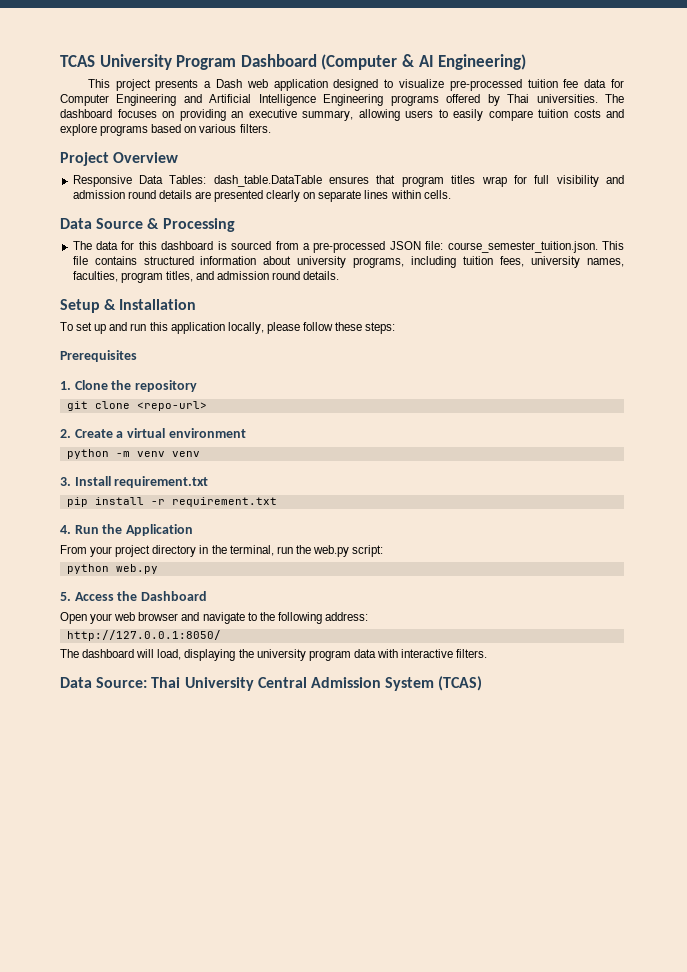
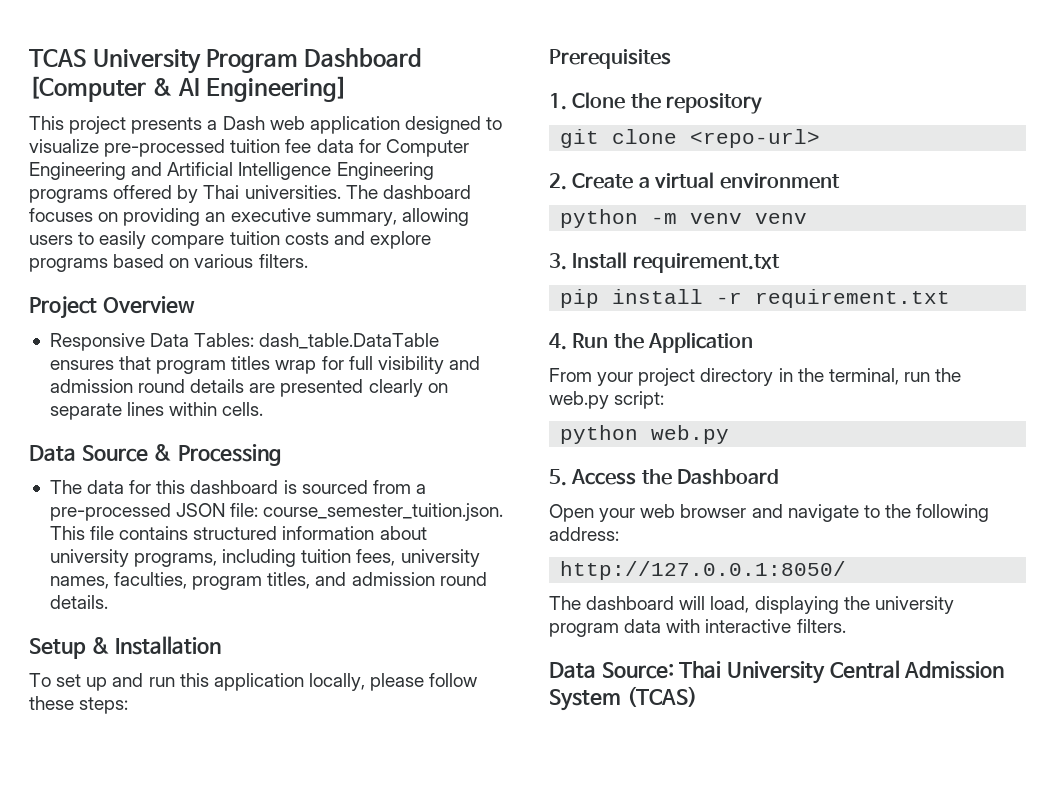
[321,54,398,70] (Computer -> [29,76,146,102] [Computer
[438,54,527,70] Engineering) -> [206,76,348,102] Engineering]

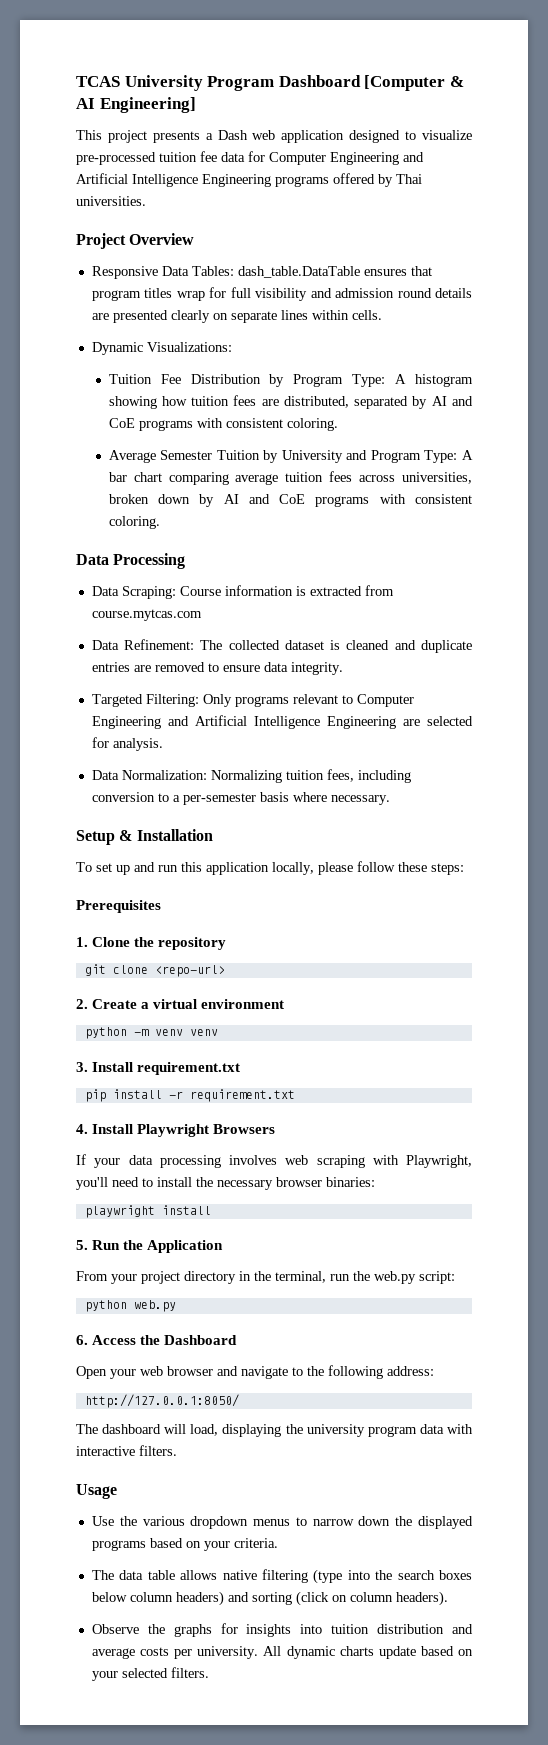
[345,185,471,199] [29,208,469,226] [29,231,431,249] [29,254,308,272] The dashboard focuses on providing an executive summary, allowing users to easily compare tuition costs and explore programs based on various filters. -> (146, 201) none
[29,444,173,462] // Data Source & -> [91,342,232,355] [108,374,473,387] [108,395,474,409] [108,418,338,431] [108,450,473,463] [108,471,472,485] [108,494,472,507] [108,516,160,529] [76,554,109,565] // Dynamic Visualizations: // Tuition Fee Distribution by Program Type: A histogram showing how tuition fees are distributed, separated by AI and CoE programs with consistent coloring. // Average Semester Tuition by University and Program Type: A bar chart comparing average tuition fees across universities, broken down by AI and CoE programs with consistent coloring. // Data
[49,480,426,494] [49,503,504,521] [49,526,427,540] [49,549,480,567] [49,572,487,590] [49,595,108,609] The data for this dashboard is sourced from a pre-processed JSON file: course_semester_tuition.json. This file contains structured information about university programs, including tuition fees, university names, faculties, program titles, and admission round details. -> [91,585,394,599] [91,609,202,621] [91,639,473,653] [91,662,343,675] [91,694,414,707] [91,715,473,729] [91,737,163,751] [91,769,411,783] [91,792,390,805] Data Scraping: Course information is extracted from course.mytcas.com // Data Refinement: The collected dataset is cleaned and duplicate entries are removed to ensure data integrity. // Targeted Filtering: Only programs relevant to Computer Engineering and Artificial Intelligence Engineering are selected for analysis. // Data Normalization: Normalizing tuition fees, including conversion to a per-semester basis where necessary.
(567, 341) none -> [92,1124,276,1137] [76,1154,472,1168] [76,1177,375,1190] [84,1205,211,1218] [76,1240,88,1250] Install Playwright Browsers // If your data processing involves web scraping with Playwright, you'll need to install the necessary browser binaries: // playwright install // 5.
[549,469,567,486] 5. -> [76,1335,88,1345] 6.
[549,660,1005,684] [549,686,697,711] Data Source: Thai University Central Admission System (TCAS) -> [76,1484,117,1499] [91,1516,474,1529] [91,1538,278,1551] [91,1569,472,1584] [91,1591,448,1606] [91,1623,473,1637] [91,1646,474,1659] [91,1667,209,1681] Usage // Use the various dropdown menus to narrow down the displayed programs based on your criteria. // The data table allows native filtering (type into the search boxes below column headers) and sorting (click on column headers). // Observe the graphs for insights into tuition distribution and average costs per university. All dynamic charts update based on your selected filters.

